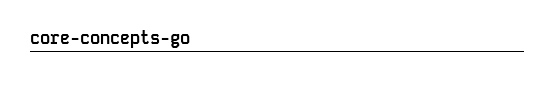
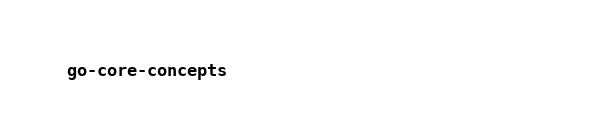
[30,30,190,48] core-concepts-go -> [67,64,227,80] go-core-concepts

